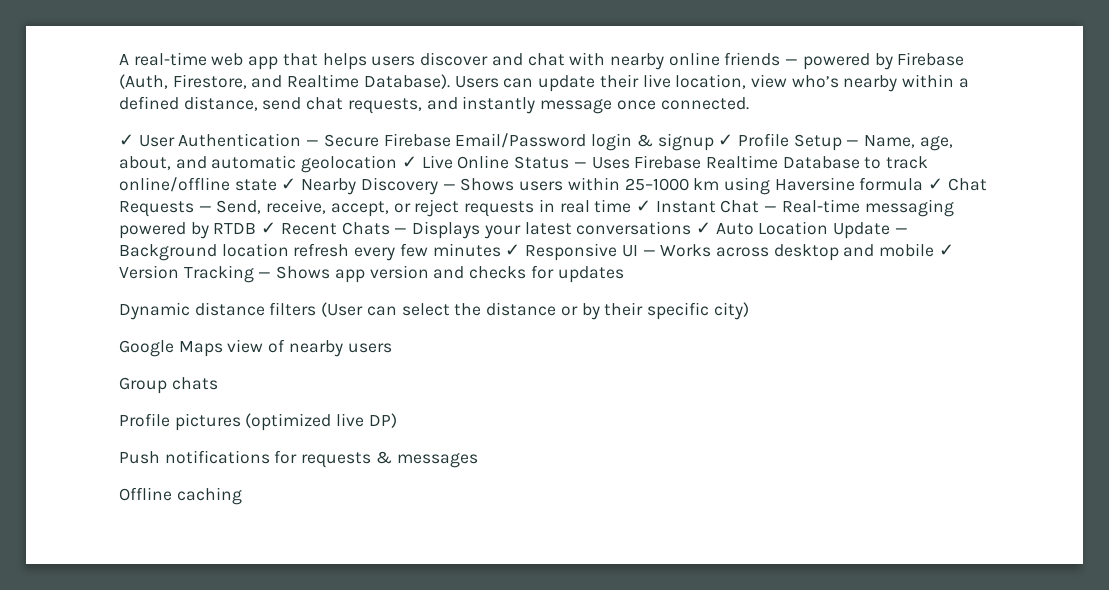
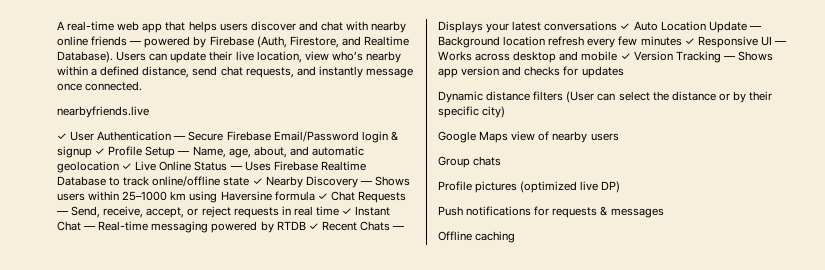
(749, 103) none -> [57,106,149,118] // nearbyfriends.live

